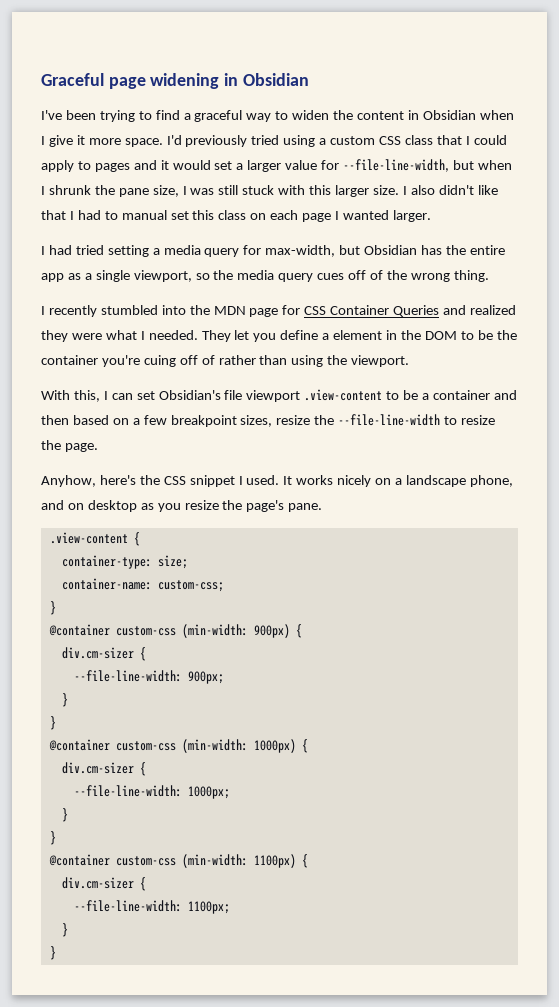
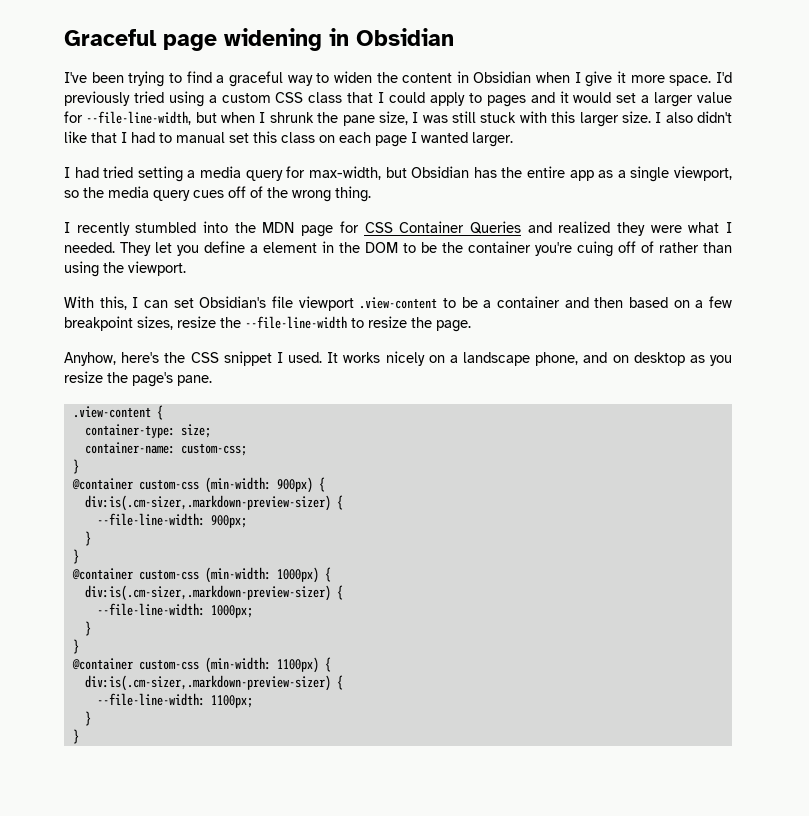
[61,647,134,659] div.cm-sizer -> [84,495,331,511] div:is(.cm-sizer,.markdown-preview-sizer)
[61,762,134,774] div.cm-sizer -> [84,585,331,601] div:is(.cm-sizer,.markdown-preview-sizer)
[61,877,134,889] div.cm-sizer -> [84,675,331,691] div:is(.cm-sizer,.markdown-preview-sizer)

